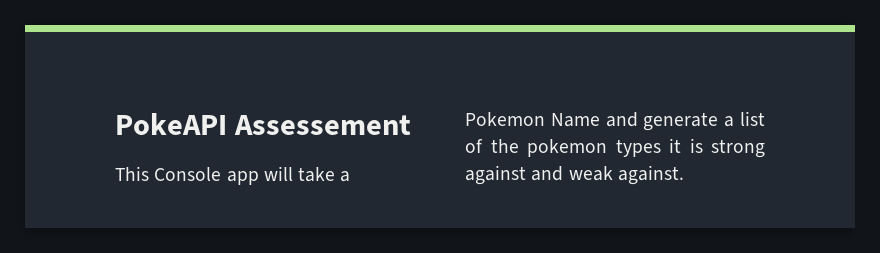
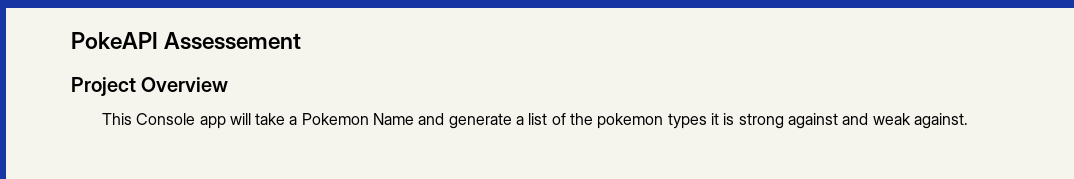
(412, 125) none -> [71,77,229,97] // Project Overview

